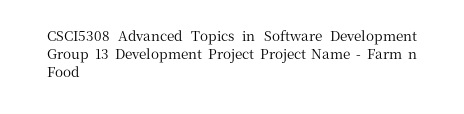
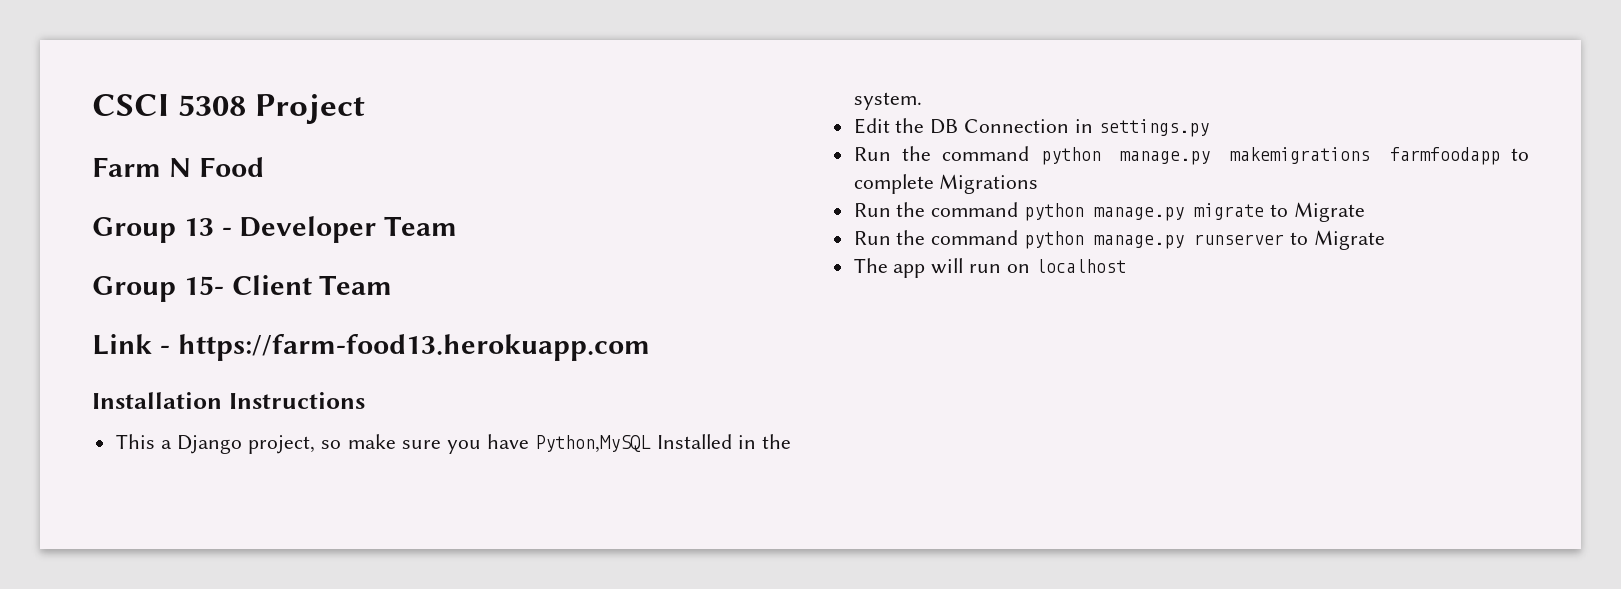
[47,30,417,45] [47,48,417,63] [47,66,80,77] CSCI5308 Advanced Topics in Software Development Group 13 Development Project Project Name - Farm n Food -> [92,94,366,124] [92,157,264,177] [92,216,458,243] [92,275,393,302] [92,334,650,361] [92,392,365,409] [115,434,791,454] [853,92,922,110] [853,118,1209,137] [853,146,1529,165] [853,174,1039,194] [853,202,1365,222] [853,230,1385,250] [853,258,1126,278] CSCI 5308 Project // Farm N Food // Group 13 - Developer Team // Group 15- Client Team // Link - https://farm-food13.herokuapp.com // Installation Instructions // This a Django project, so make sure you have Python,MySQL Installed in the system. // Edit the DB Connection in settings.py // Run the command python manage.py makemigrations farmfoodapp to complete Migrations // Run the command python manage.py migrate to Migrate // Run the command python manage.py runserver to Migrate // The app will run on localhost

